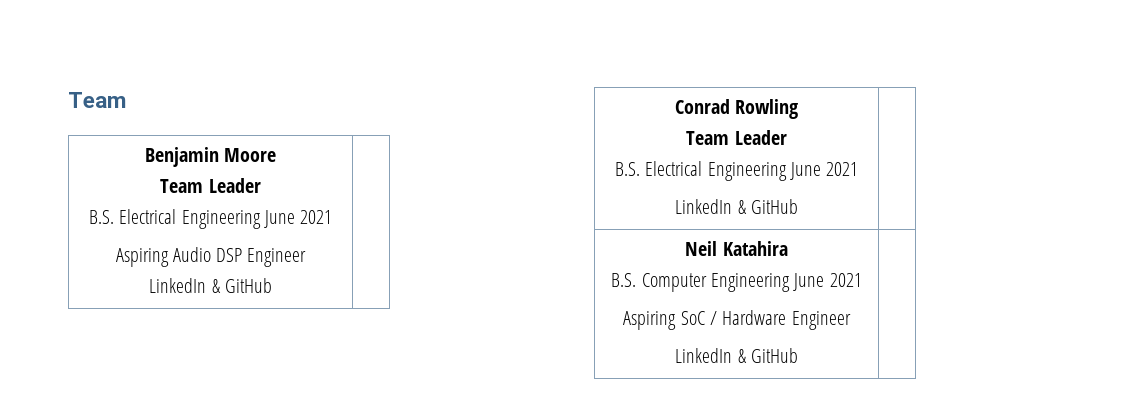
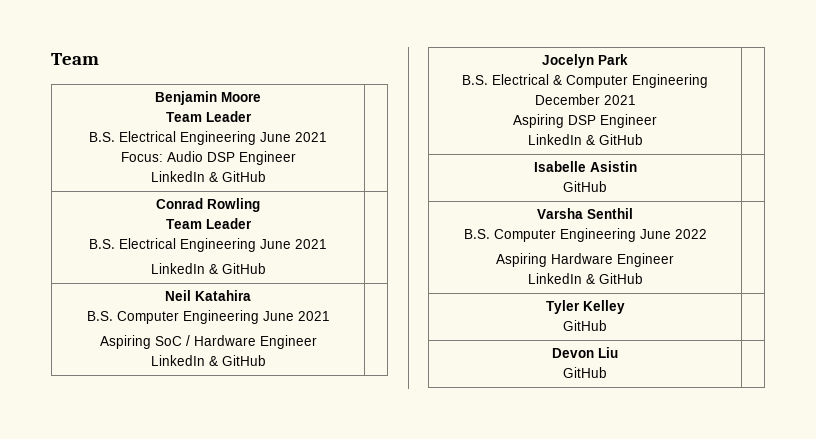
[115,248,169,267] Aspiring -> [120,152,163,162] Focus:
(798, 355) none -> [542,54,628,68] [462,74,708,88] [534,94,636,105] [513,114,657,128] [527,134,643,145] [533,161,637,172] [563,181,607,192] [537,208,633,219] [463,228,707,242] [496,253,674,267] [527,273,643,284] [545,300,625,314] [563,320,607,331] [552,347,618,358] [563,367,607,378] // Jocelyn Park // B.S. Electrical & Computer Engineering December 2021 // Aspiring DSP Engineer // LinkedIn & GitHub | // Isabelle Asistin // GitHub | // Varsha Senthil // B.S. Computer Engineering June 2022 // Aspiring Hardware Engineer // LinkedIn & GitHub | // Tyler Kelley // GitHub | // Devon Liu // GitHub |

